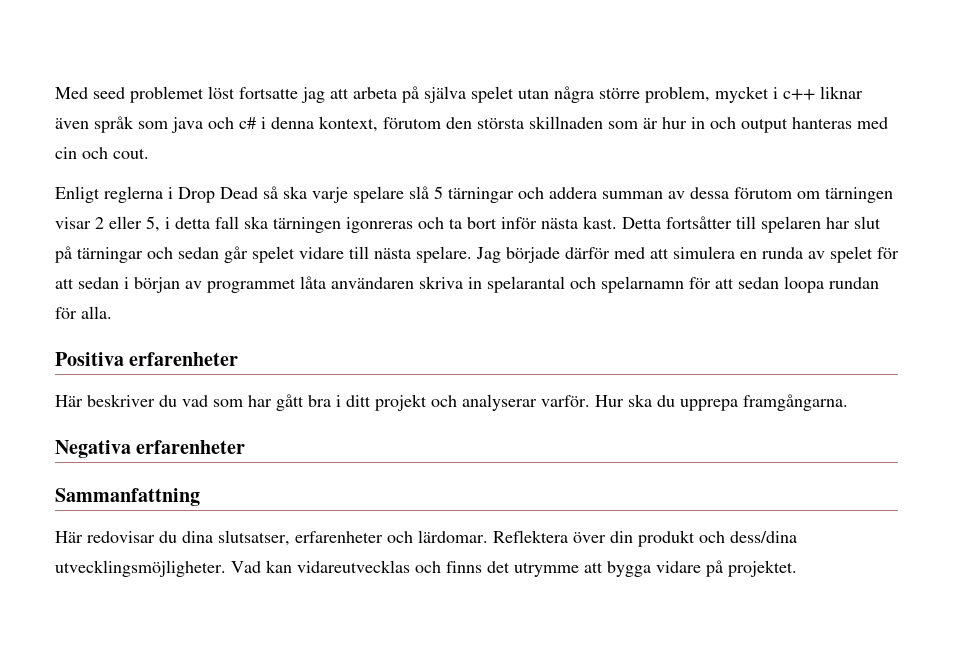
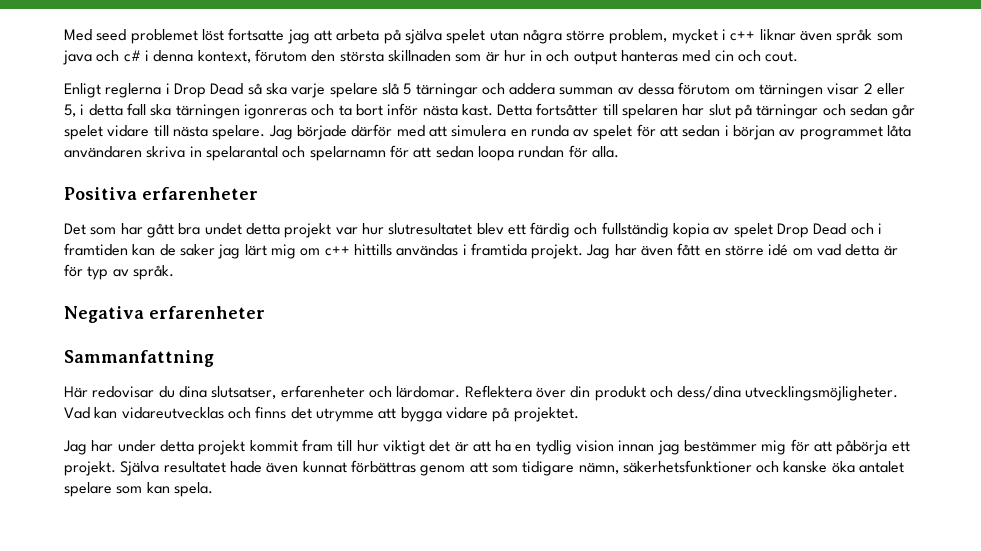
[55,394,848,411] Här beskriver du vad som har gått bra i ditt projekt och analyserar varför. Hur ska du upprepa framgångarna. -> [64,222,883,238] [64,243,898,259] [64,264,174,280] Det som har gått bra undet detta projekt var hur slutresultatet blev ett färdig och fullständig kopia av spelet Drop Dead och i framtiden kan de saker jag lärt mig om c++ hittills användas i framtida projekt. Jag har även fått en större idé om vad detta är för typ av språk.
(797, 568) none -> [63,439,910,455] [64,460,905,476] [64,482,213,497] // Jag har under detta projekt kommit fram till hur viktigt det är att ha en tydlig vision innan jag bestämmer mig för att påbörja ett projekt. Själva resultatet hade även kunnat förbättras genom att som tidigare nämn, säkerhetsfunktioner och kanske öka antalet spelare som kan spela.

